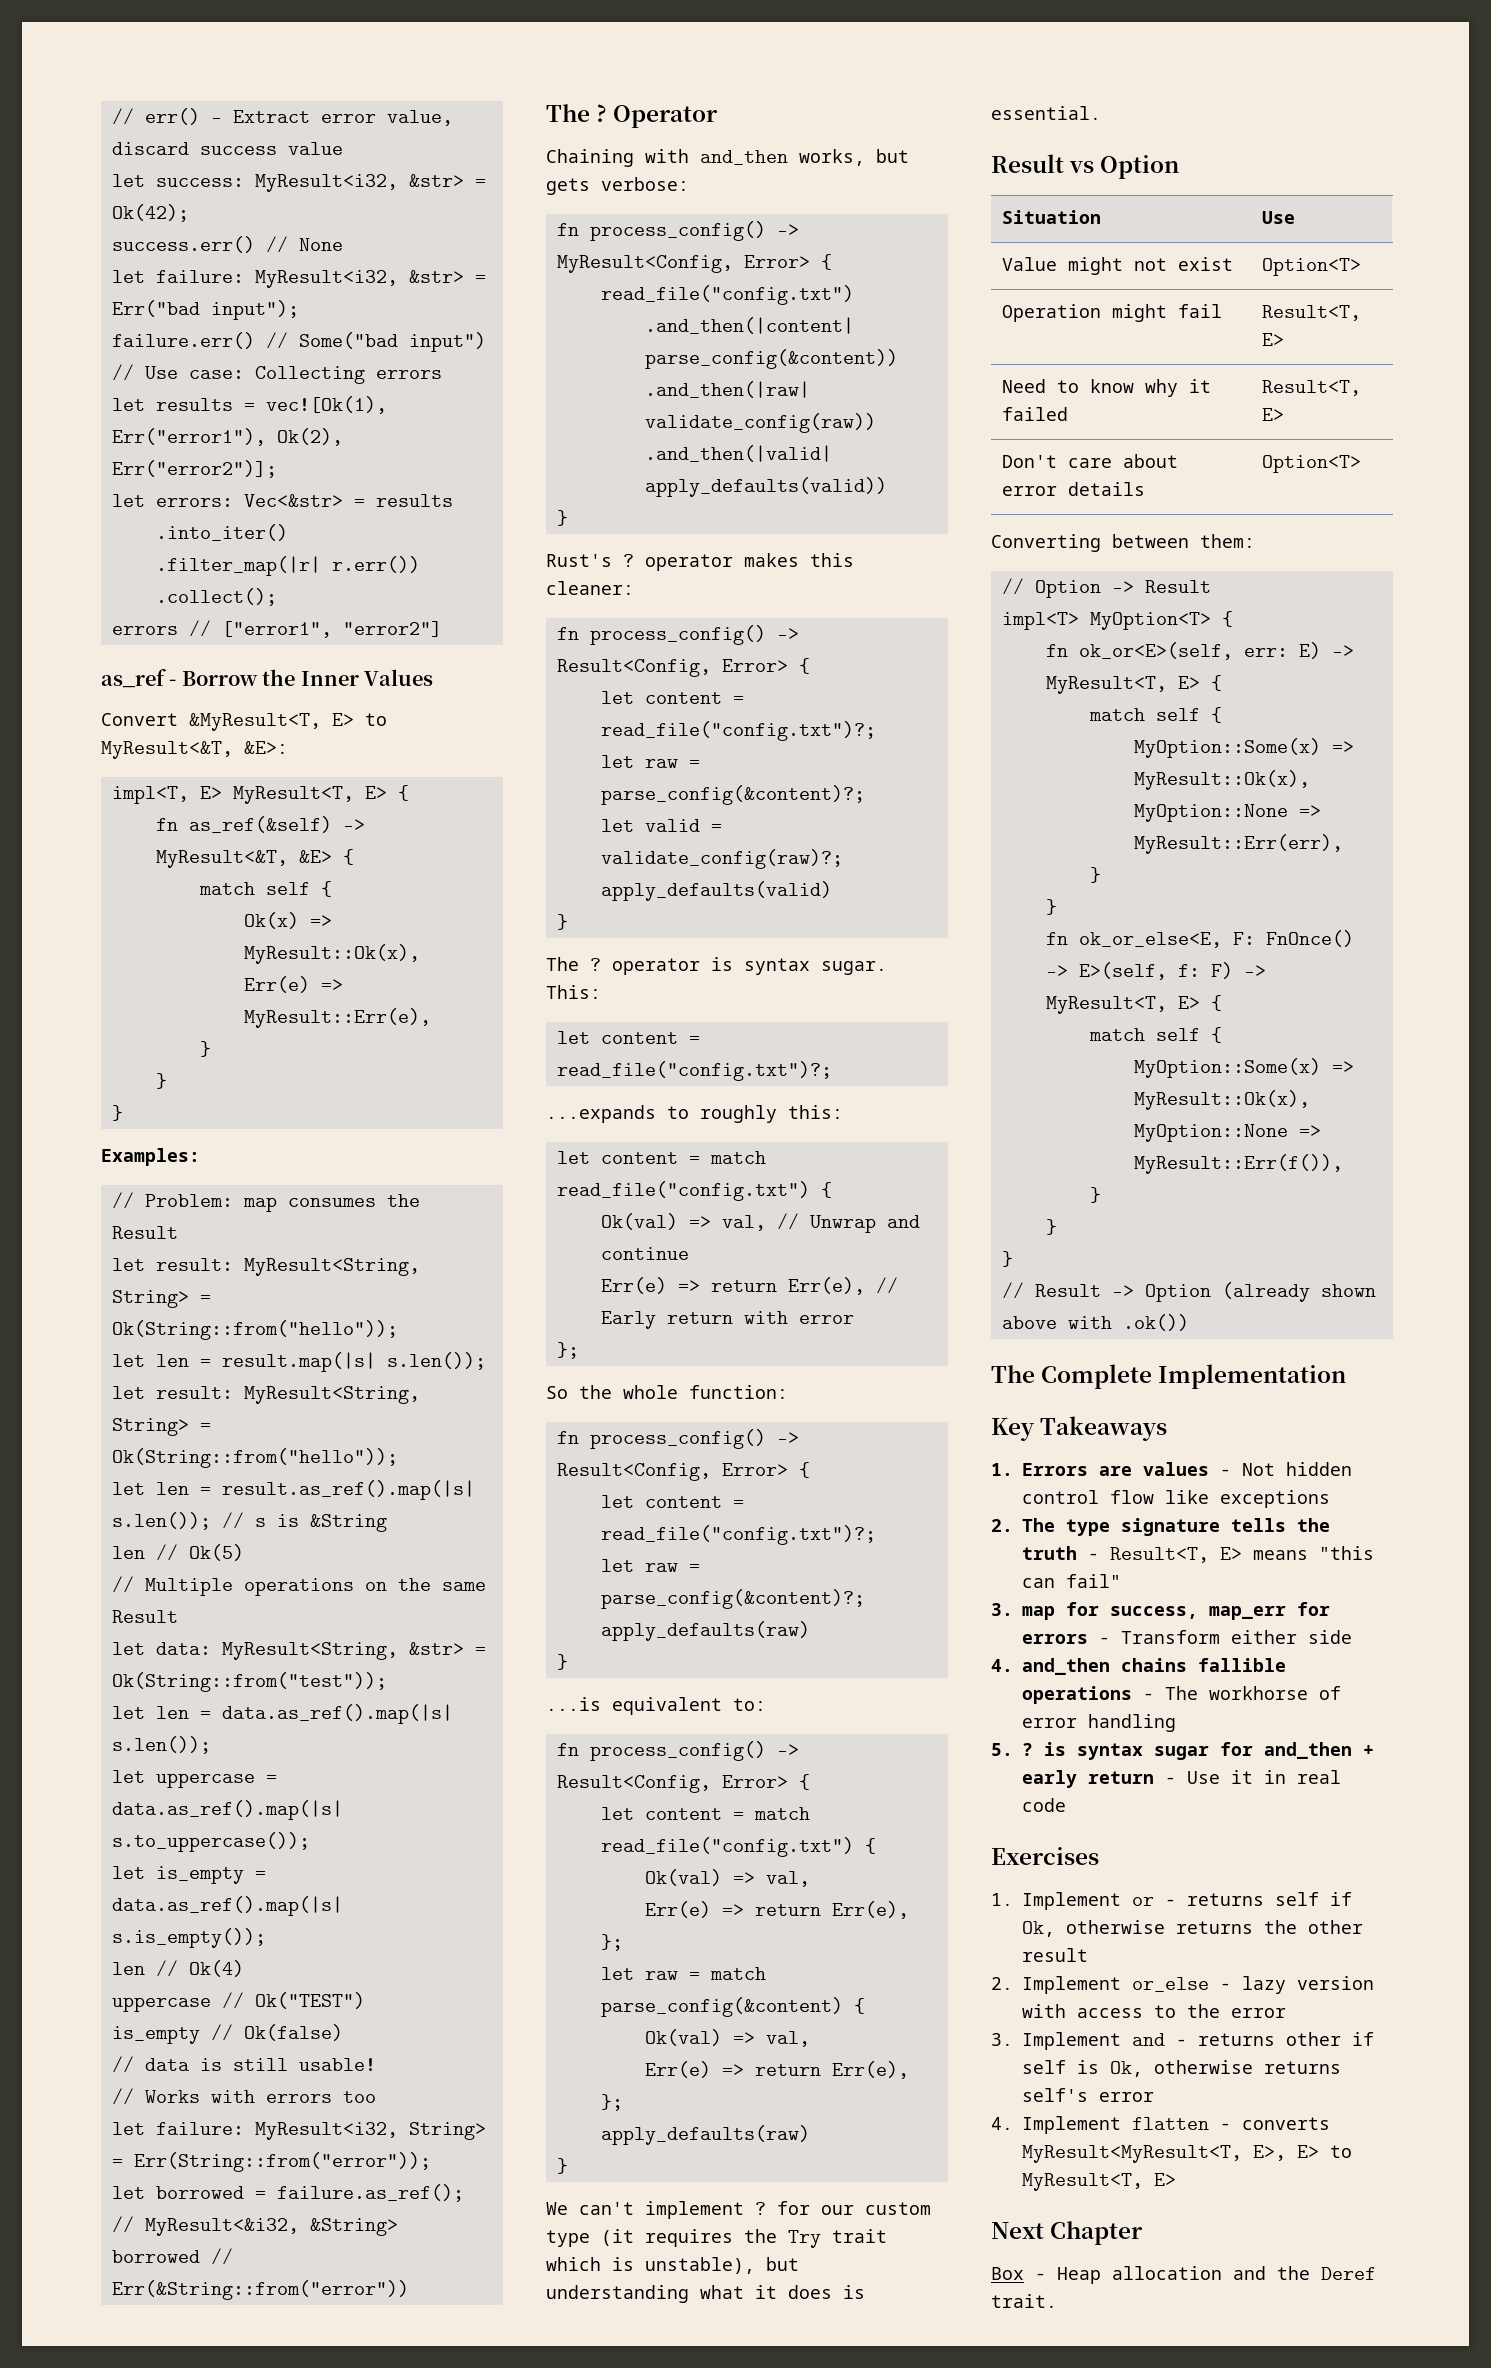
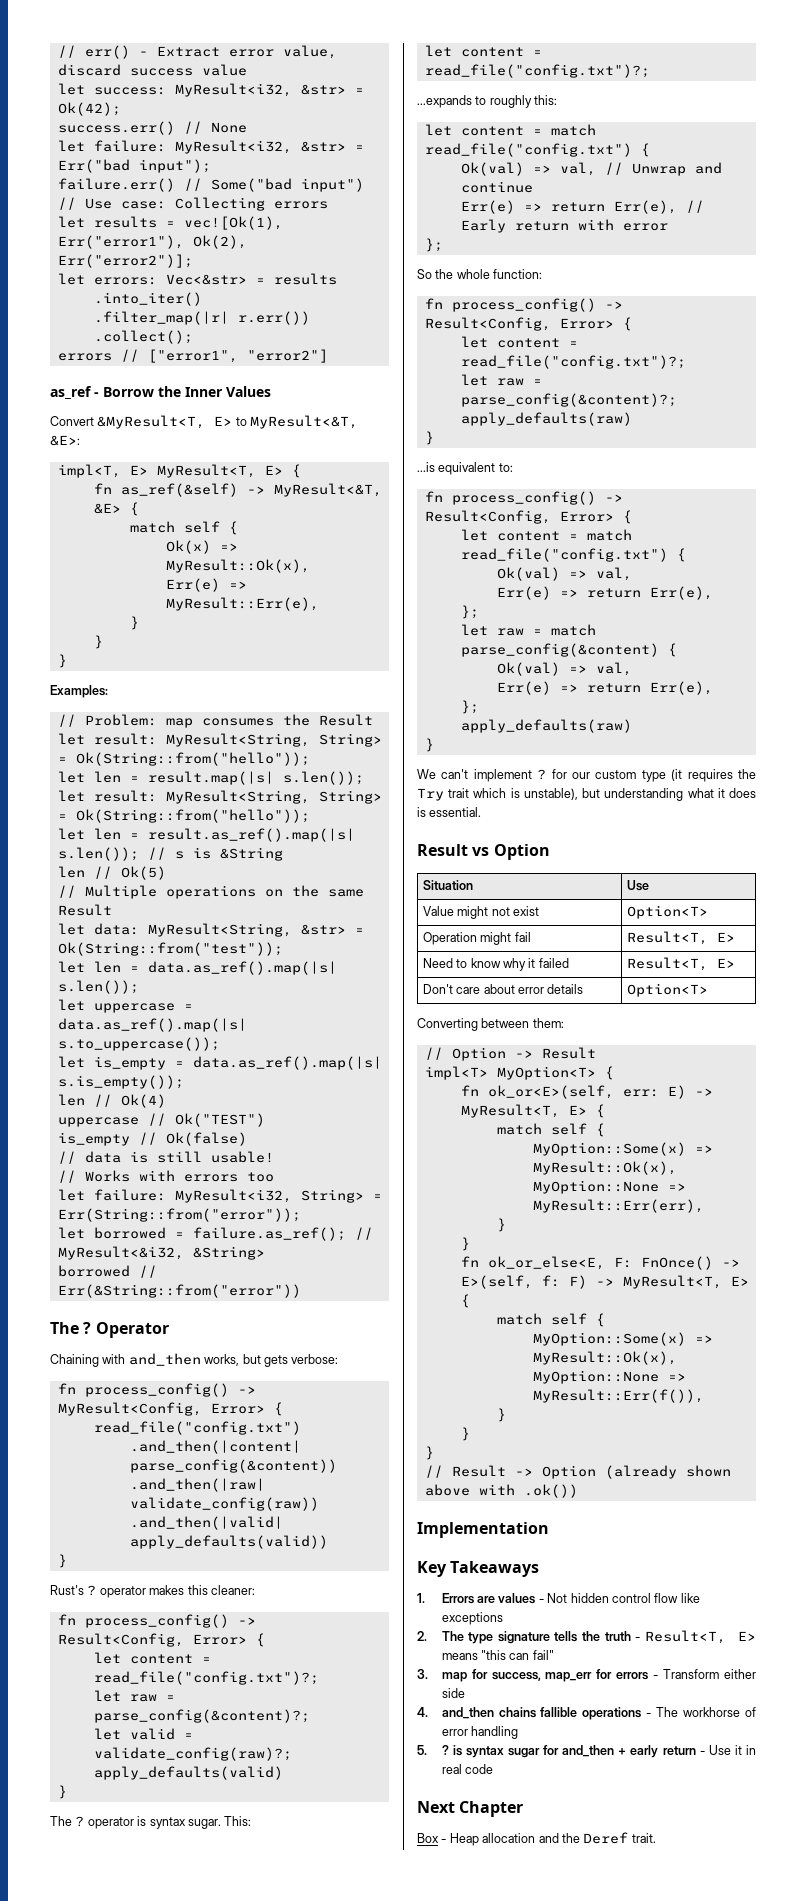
[991,1364,1153,1389] The Complete -> (578, 1491) none
[991,1847,1099,1865] [991,1892,1352,1910] [1022,1920,1363,1937] [1022,1948,1088,1962] [991,1976,1374,1994] [1022,2004,1286,2018] [991,2032,1374,2050] [1022,2060,1341,2077] [1022,2088,1154,2102] [991,2116,1330,2134] [1022,2145,1352,2163] [1022,2173,1176,2191] // Exercises // 1. Implement or - returns self if Ok, otherwise returns the other result // 2. Implement or_else - lazy version with access to the error // 3. Implement and - returns other if self is Ok, otherwise returns self's error // 4. Implement flatten - converts MyResult<MyResult<T, E>, E> to MyResult<T, E> -> (494, 1769) none

